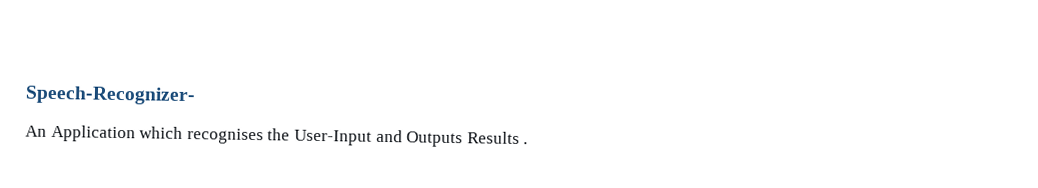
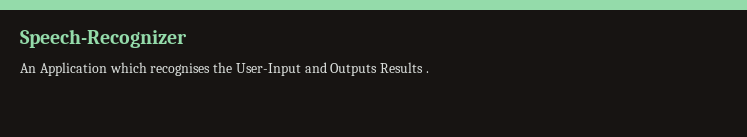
[25,85,196,106] Speech-Recognizer- -> [20,29,187,48] Speech-Recognizer

